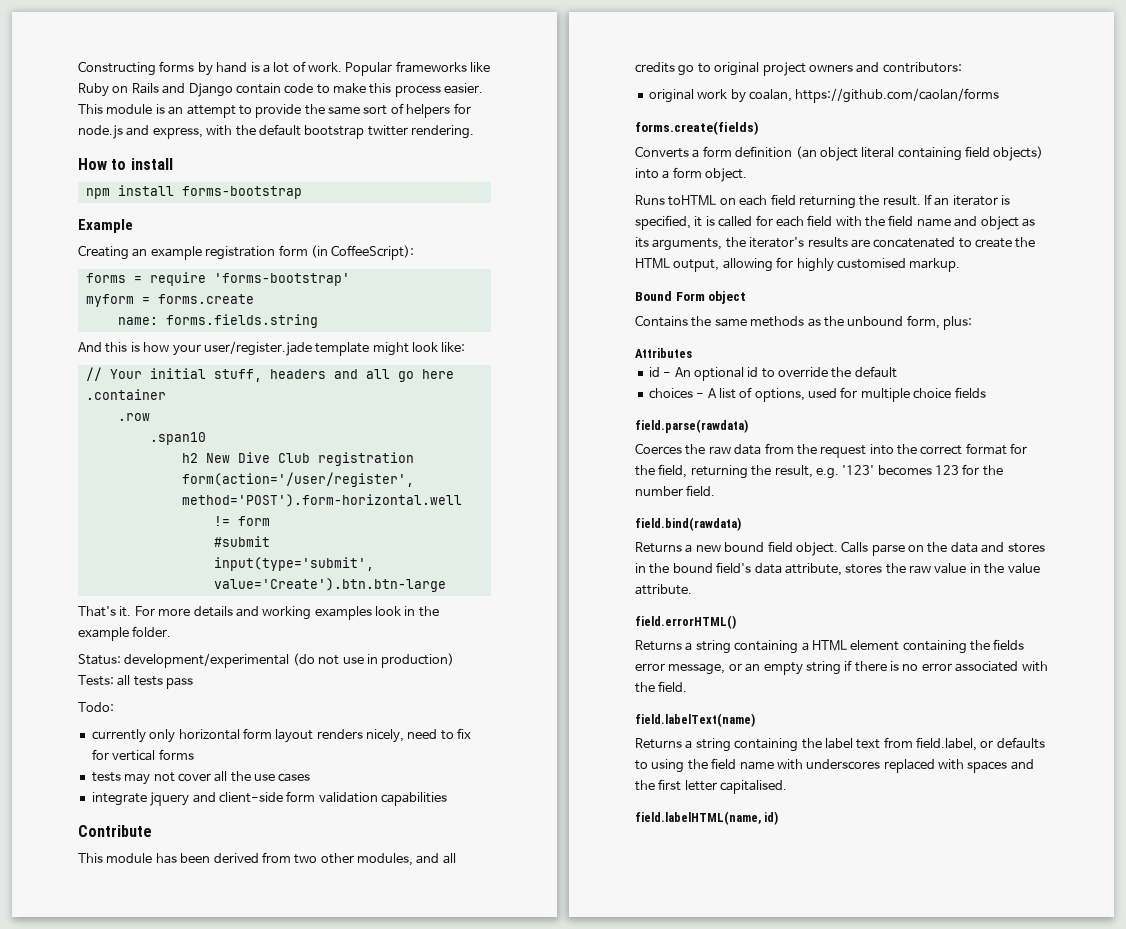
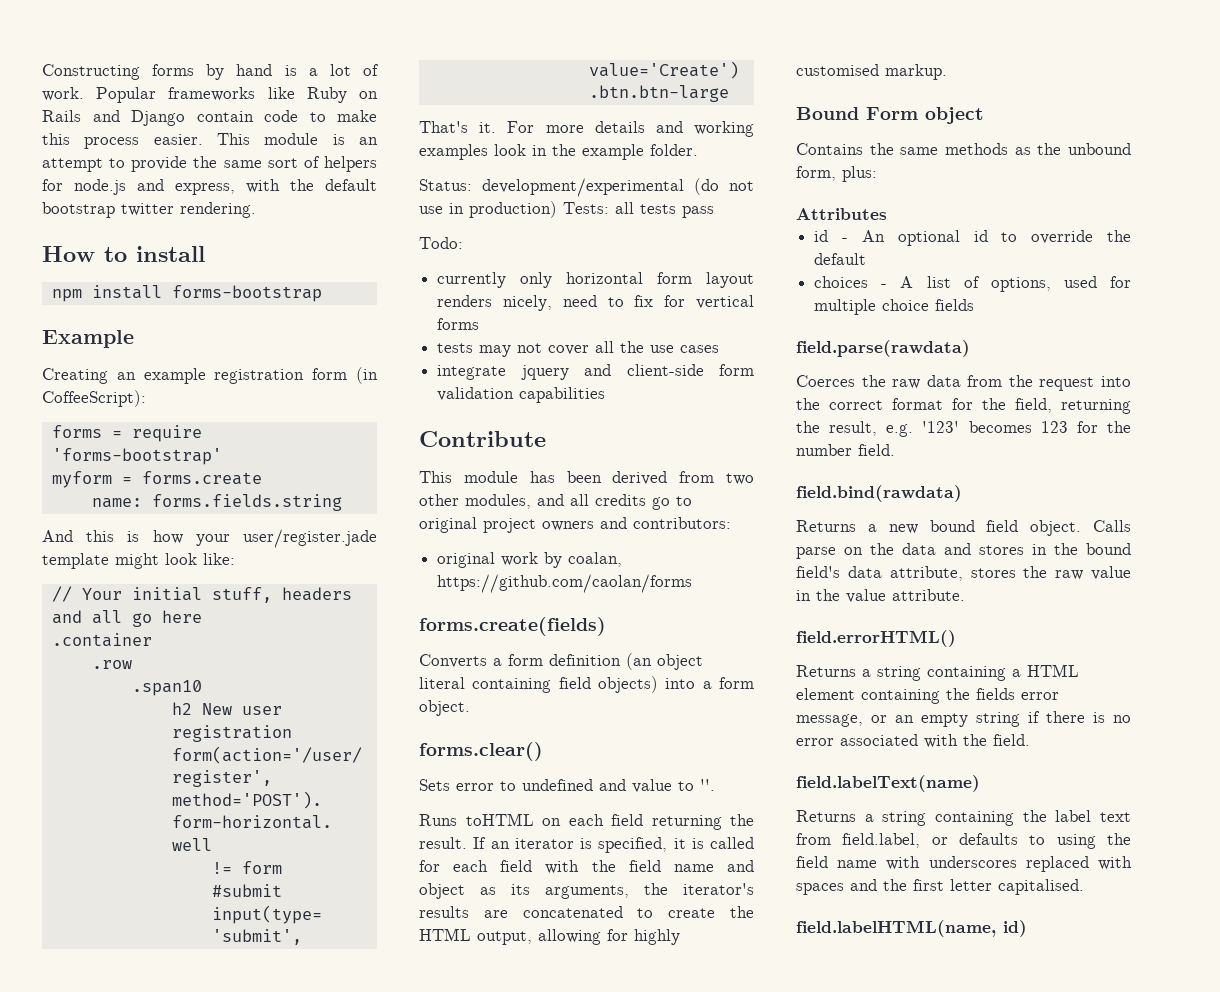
[237,452,310,463] Dive Club -> [241,706,282,715] user
(748, 175) none -> [419,742,543,761] [419,779,715,793] // forms.clear() // Sets error to undefined and value to ''.

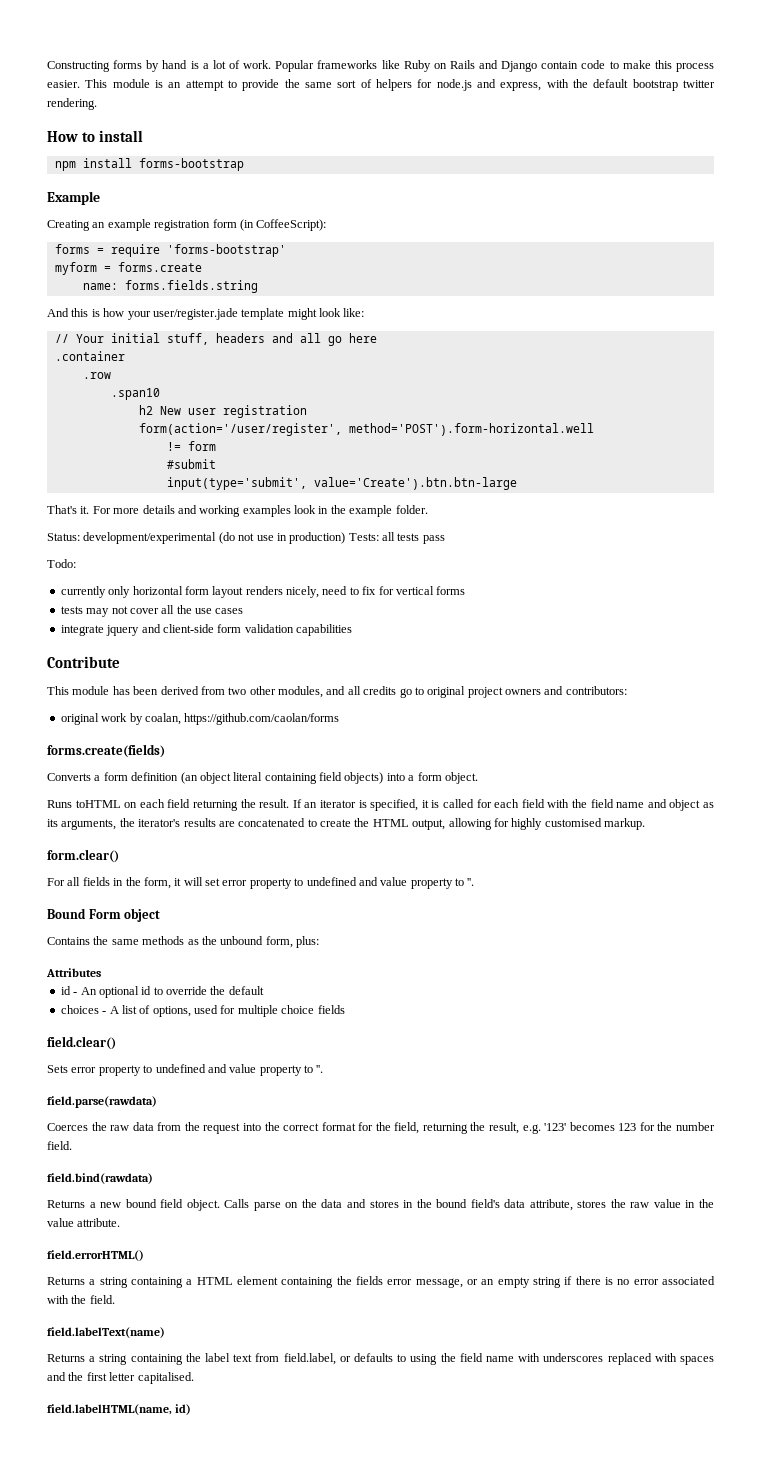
[419,742,543,761] [419,779,715,793] // forms.clear() // Sets error to undefined and value to ''. -> (478, 778) none
(947, 72) none -> [47,849,119,863] [47,877,475,889] // form.clear() // For all fields in the form, it will set error property to undefined and value property to ''.
(975, 305) none -> [47,1036,116,1050] [47,1064,324,1076] // field.clear() // Sets error property to undefined and value property to ''.

